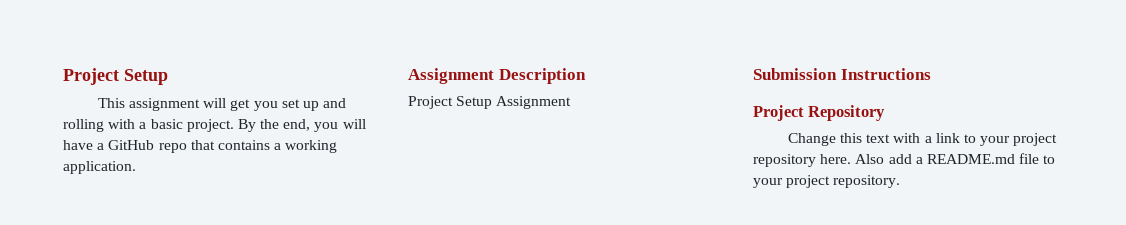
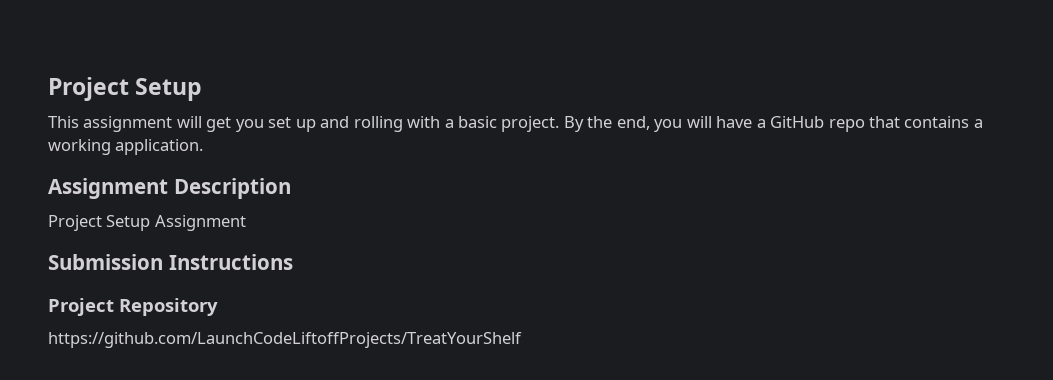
[787,133,1058,146] [753,153,1056,167] [753,175,901,188] Change this text with a link to your project repository here. Also add a README.md file to your project repository. -> [48,332,522,348] https://github.com/LaunchCodeLiftoffProjects/TreatYourShelf

